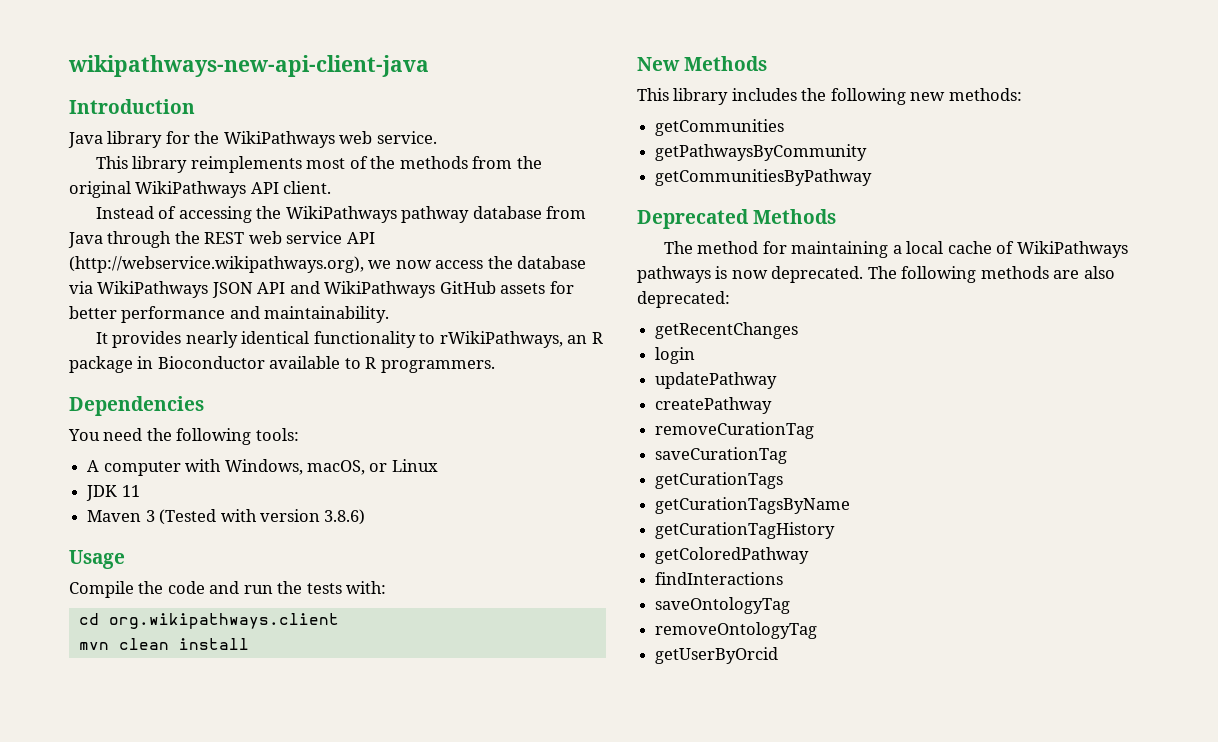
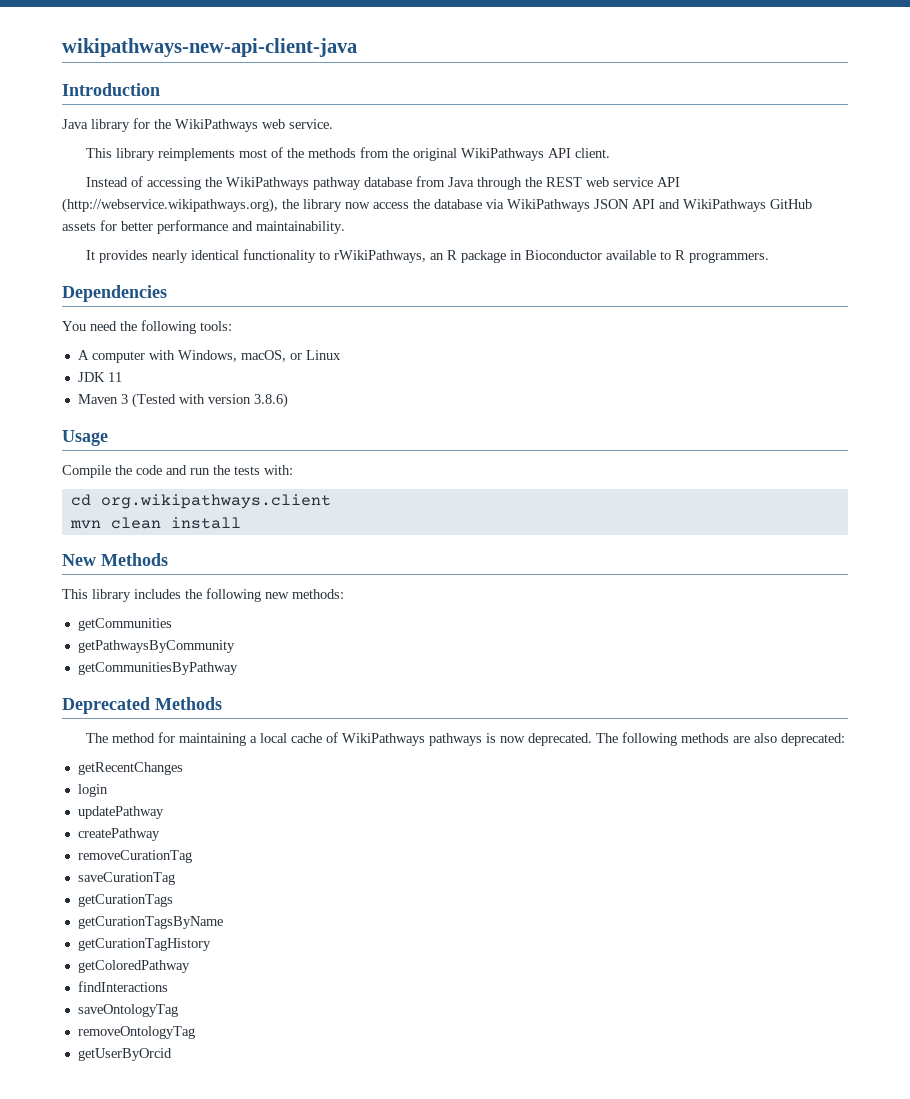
[368,260,392,269] we -> [282,199,342,212] the library

